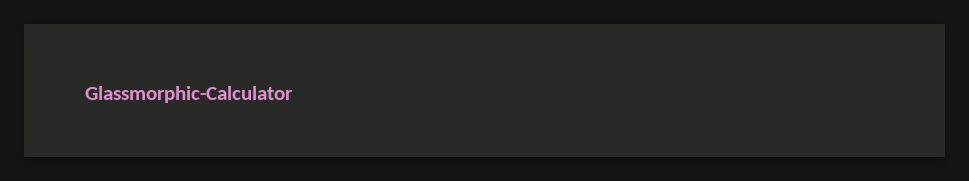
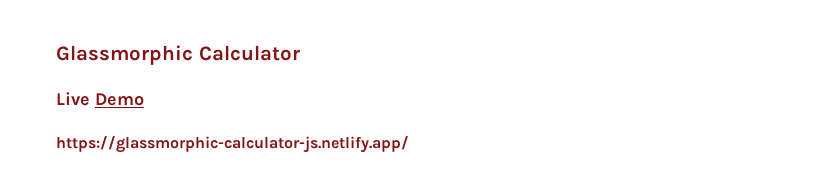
[85,86,293,103] Glassmorphic-Calculator -> [56,45,300,65] [56,92,144,106] [56,136,409,153] Glassmorphic Calculator // Live Demo // https://glassmorphic-calculator-js.netlify.app/

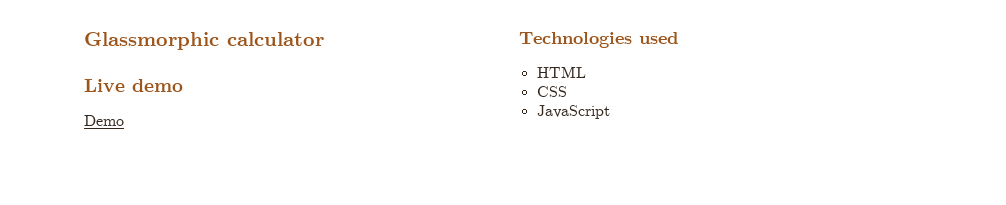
[198,45,300,61] Calculator -> [227,32,324,46] calculator
(90, 99) none -> [132,79,183,92] demo //
[56,136,409,153] https://glassmorphic-calculator-js.netlify.app/ -> [519,32,678,48] [536,66,586,78] [536,86,567,97] [536,105,610,119] Technologies used // HTML // CSS // JavaScript

